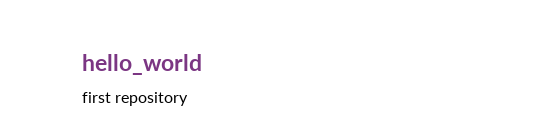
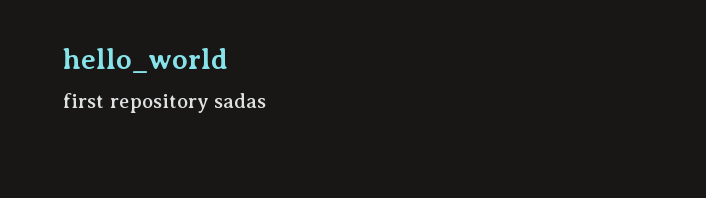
(189, 99) none -> [214,93,267,108] sadas

